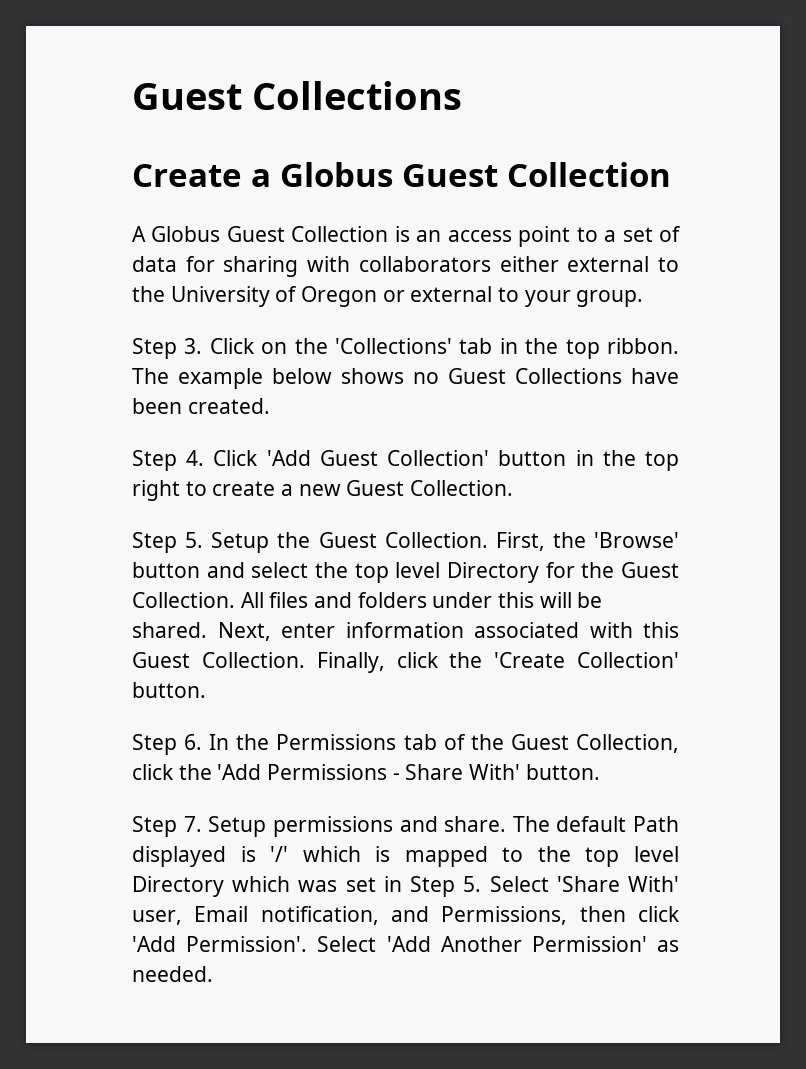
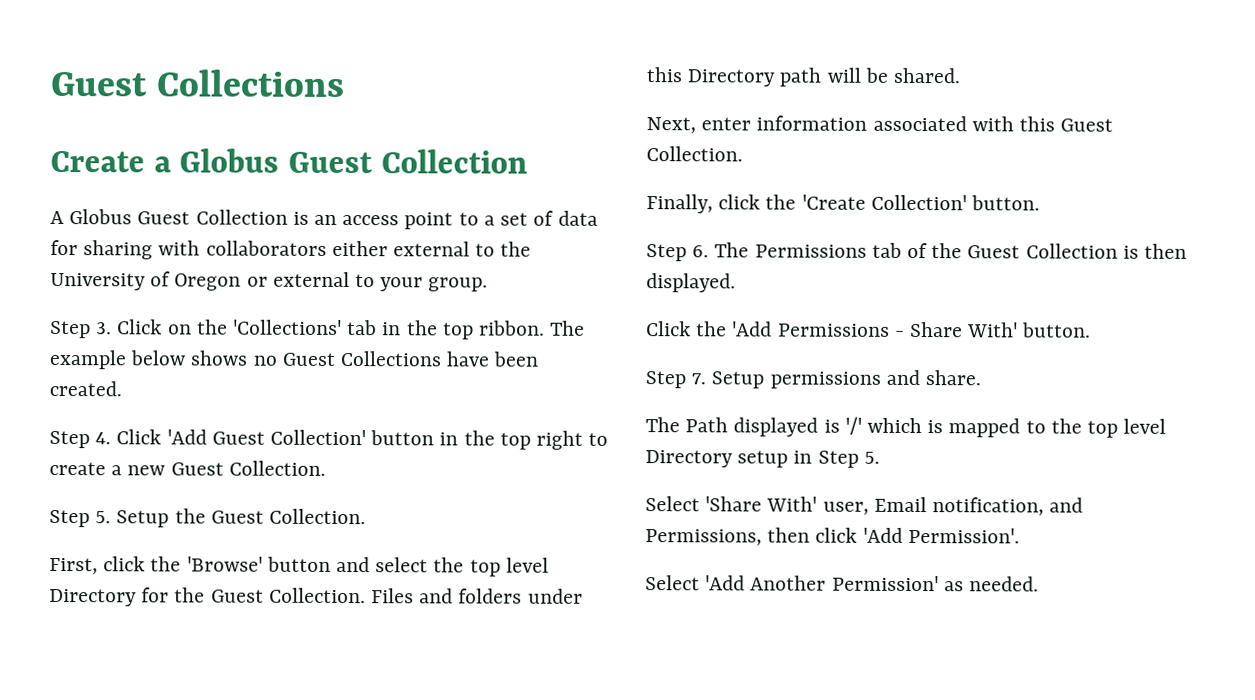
[495,532,545,551] First, -> [49,556,146,575] // First, click
[240,592,309,608] All files -> [371,588,415,604] Files
(535, 600) none -> [687,67,822,87] Directory path
(207, 630) none -> (961, 75) //
(305, 660) none -> (743, 154) //
[209,734,270,750] In the -> [714,242,750,258] The
[575,734,679,753] [132,764,174,780] Collection, click -> [1025,243,1188,259] [646,273,736,293] [646,321,691,337] Collection is then displayed. // Click
[512,816,627,832] The default -> [645,417,680,433] // The
[232,876,376,892] which was set -> [737,450,789,468] setup
(482, 884) none -> (880, 457) //
(308, 944) none -> (1020, 535) //

